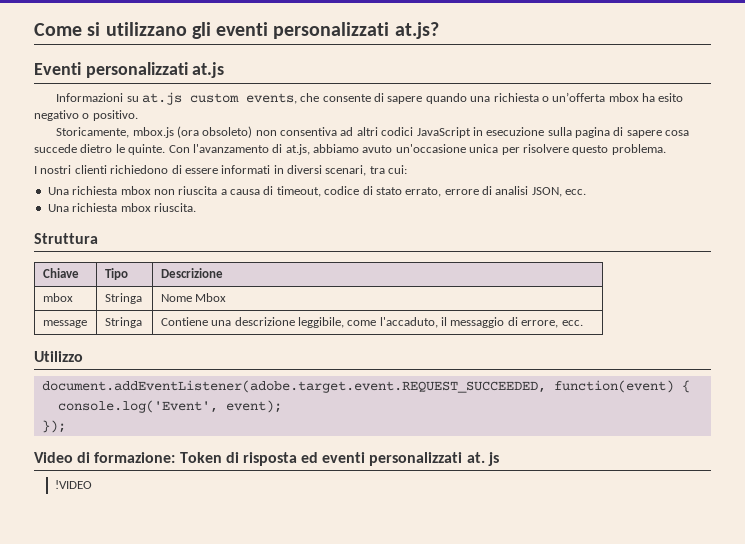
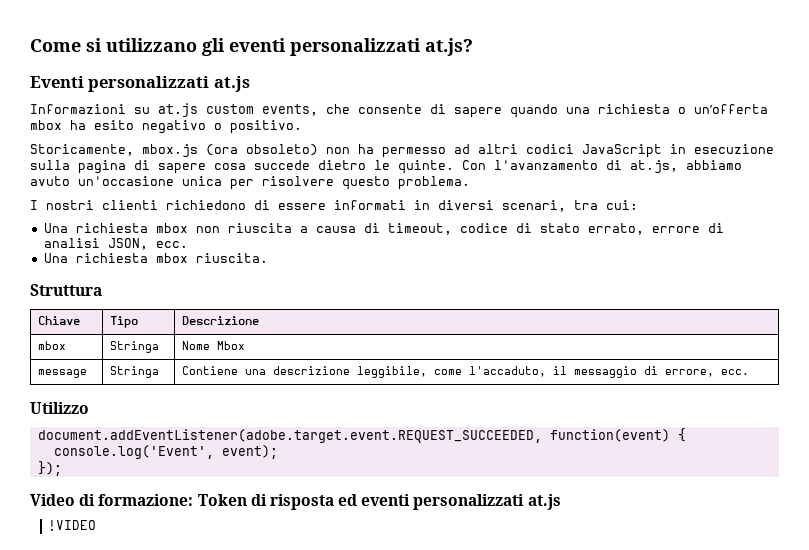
[280,127,338,136] consentiva -> [358,144,446,158] ha permesso
[466,452,499,466] at. js -> [527,494,561,510] at.js

